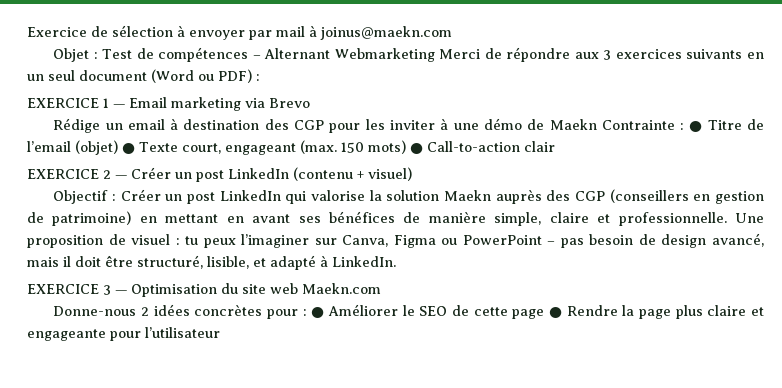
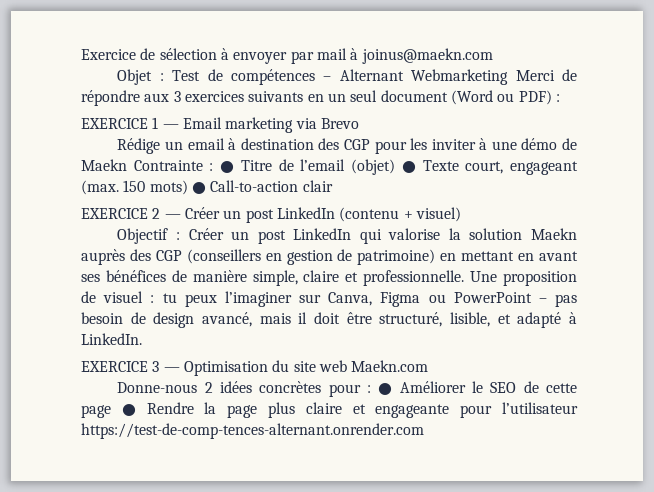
(220, 332) none -> [81,423,424,439] https://test-de-comp-tences-alternant.onrender.com

